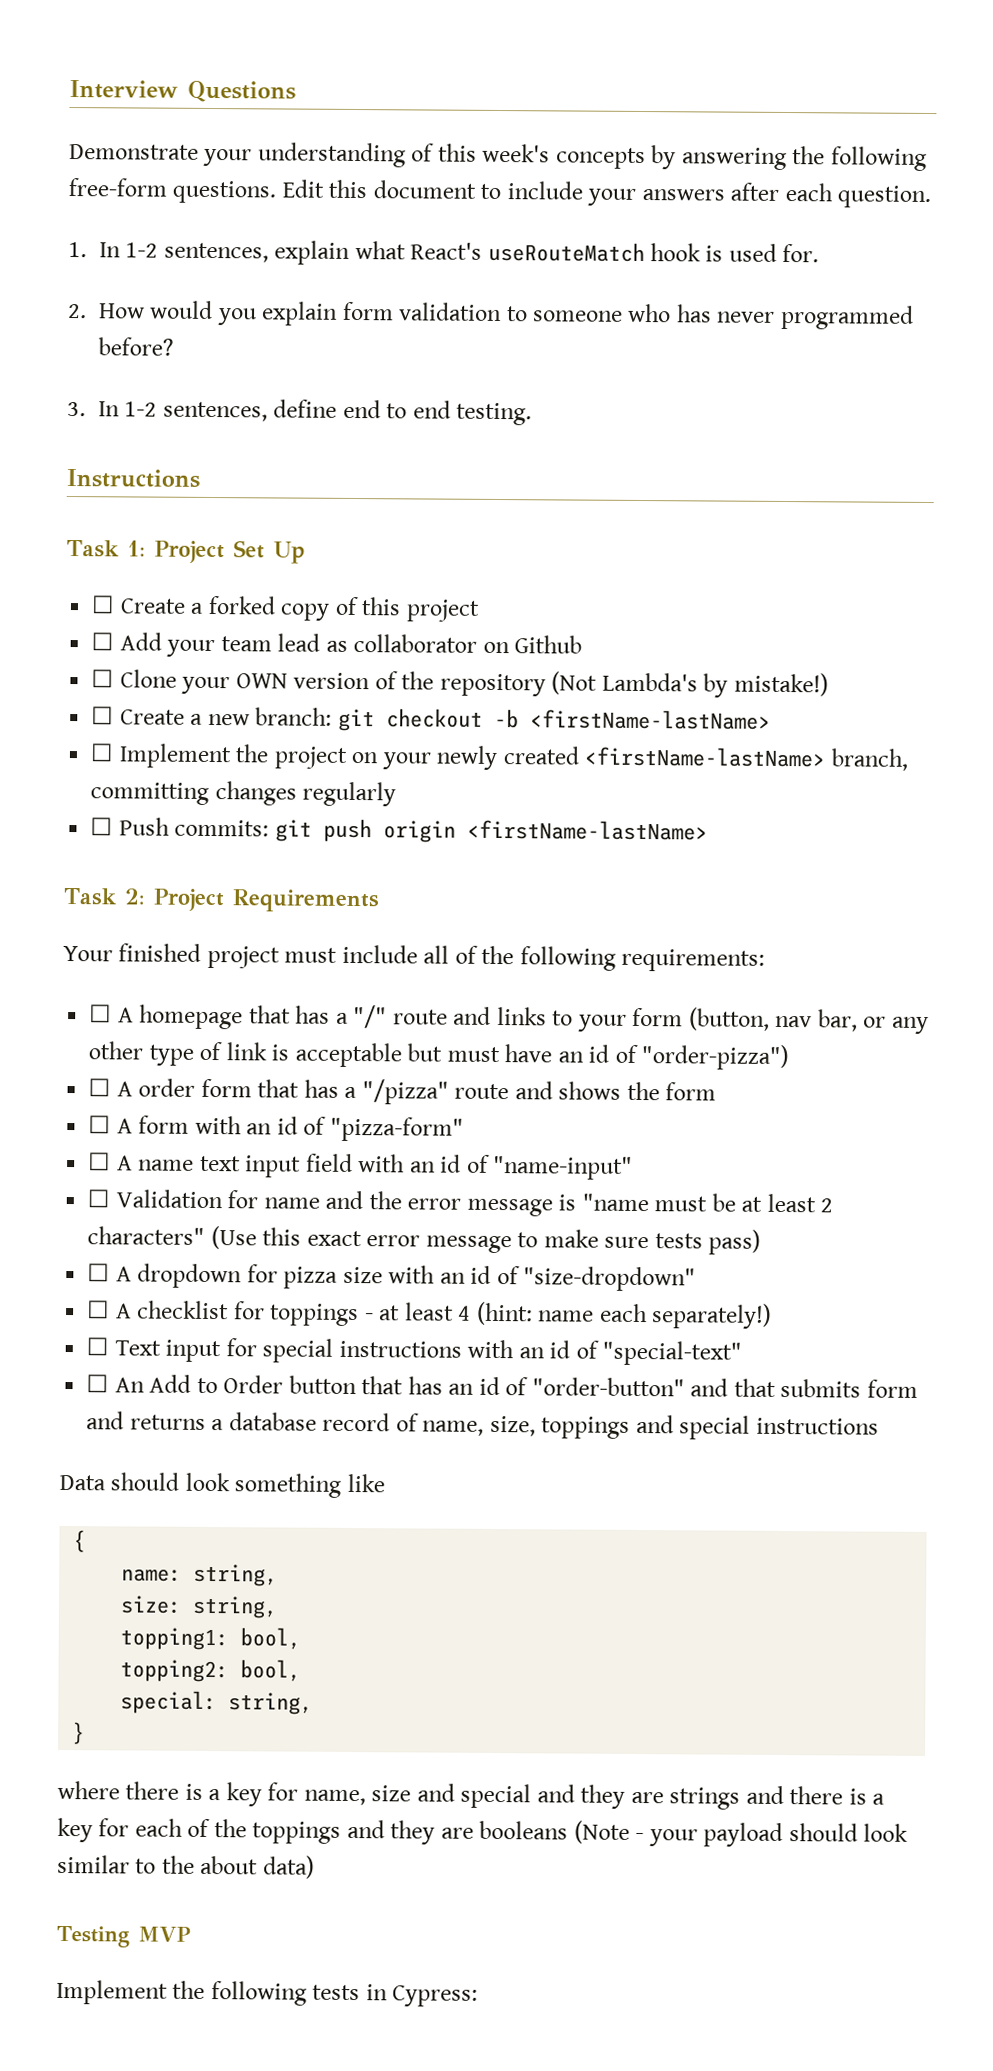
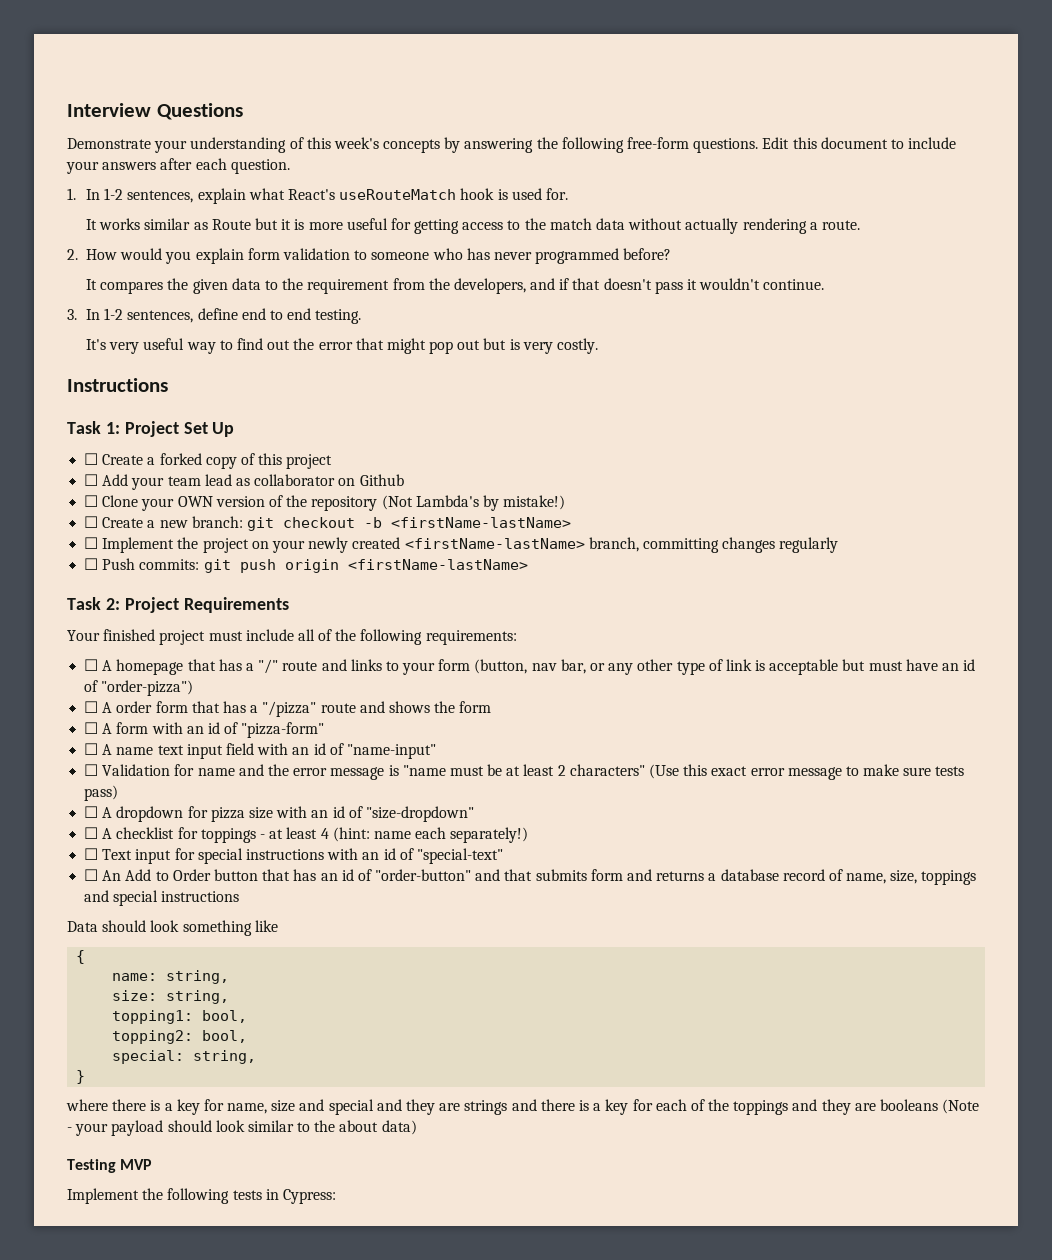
(820, 253) none -> [86,218,860,234] // It works similar as Route but it is more useful for getting access to the match data without actually rendering a route.
(174, 346) none -> [86,278,825,294] // It compares the given data to the requirement from the developers, and if that doesn't pass it wouldn't continue.
(532, 414) none -> [86,338,599,354] // It's very useful way to find out the error that might pop out but is very costly.

